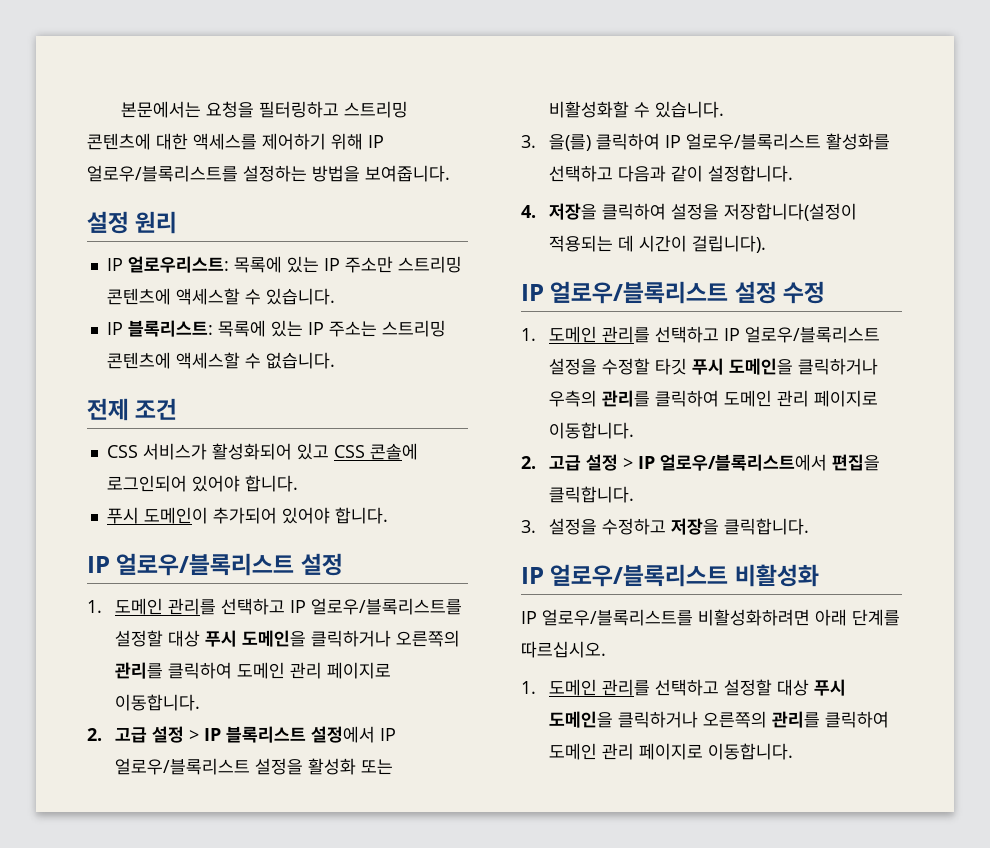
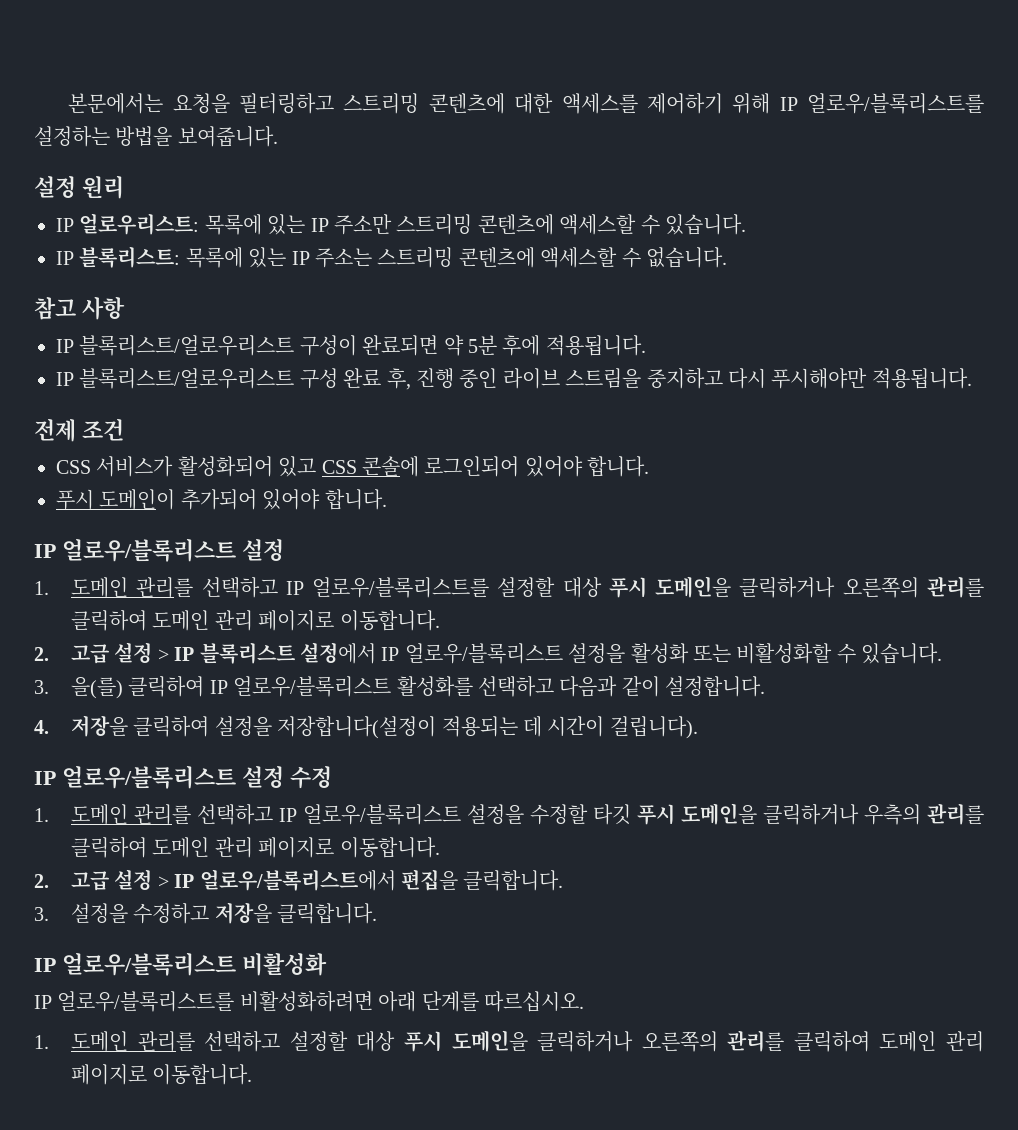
(335, 360) none -> [34,297,125,320] [56,335,646,356] [56,368,972,390] // 참고 사항 // IP 블록리스트/얼로우리스트 구성이 완료되면 약 5분 후에 적용됩니다. // IP 블록리스트/얼로우리스트 구성 완료 후, 진행 중인 라이브 스트림을 중지하고 다시 푸시해야만 적용됩니다.

